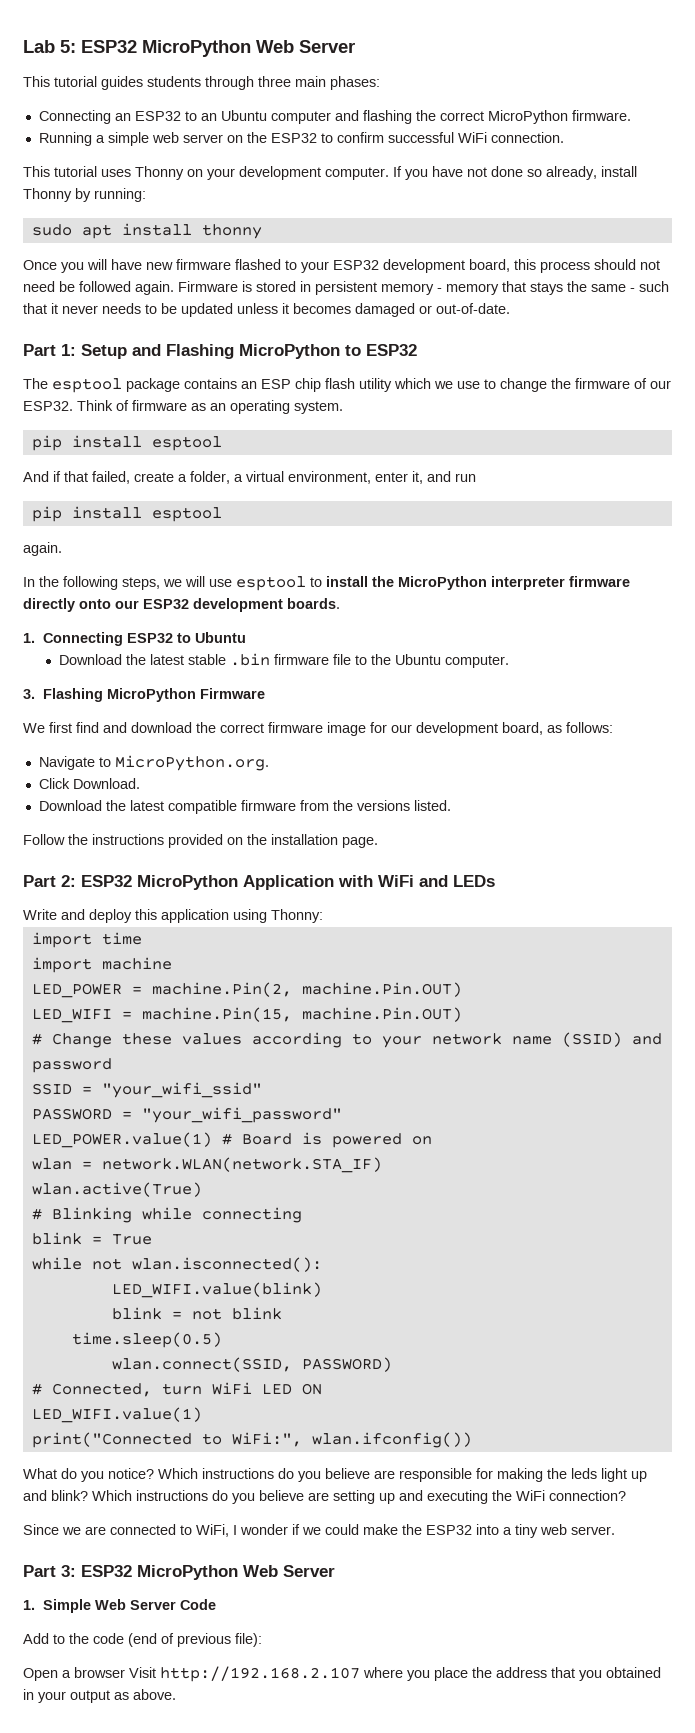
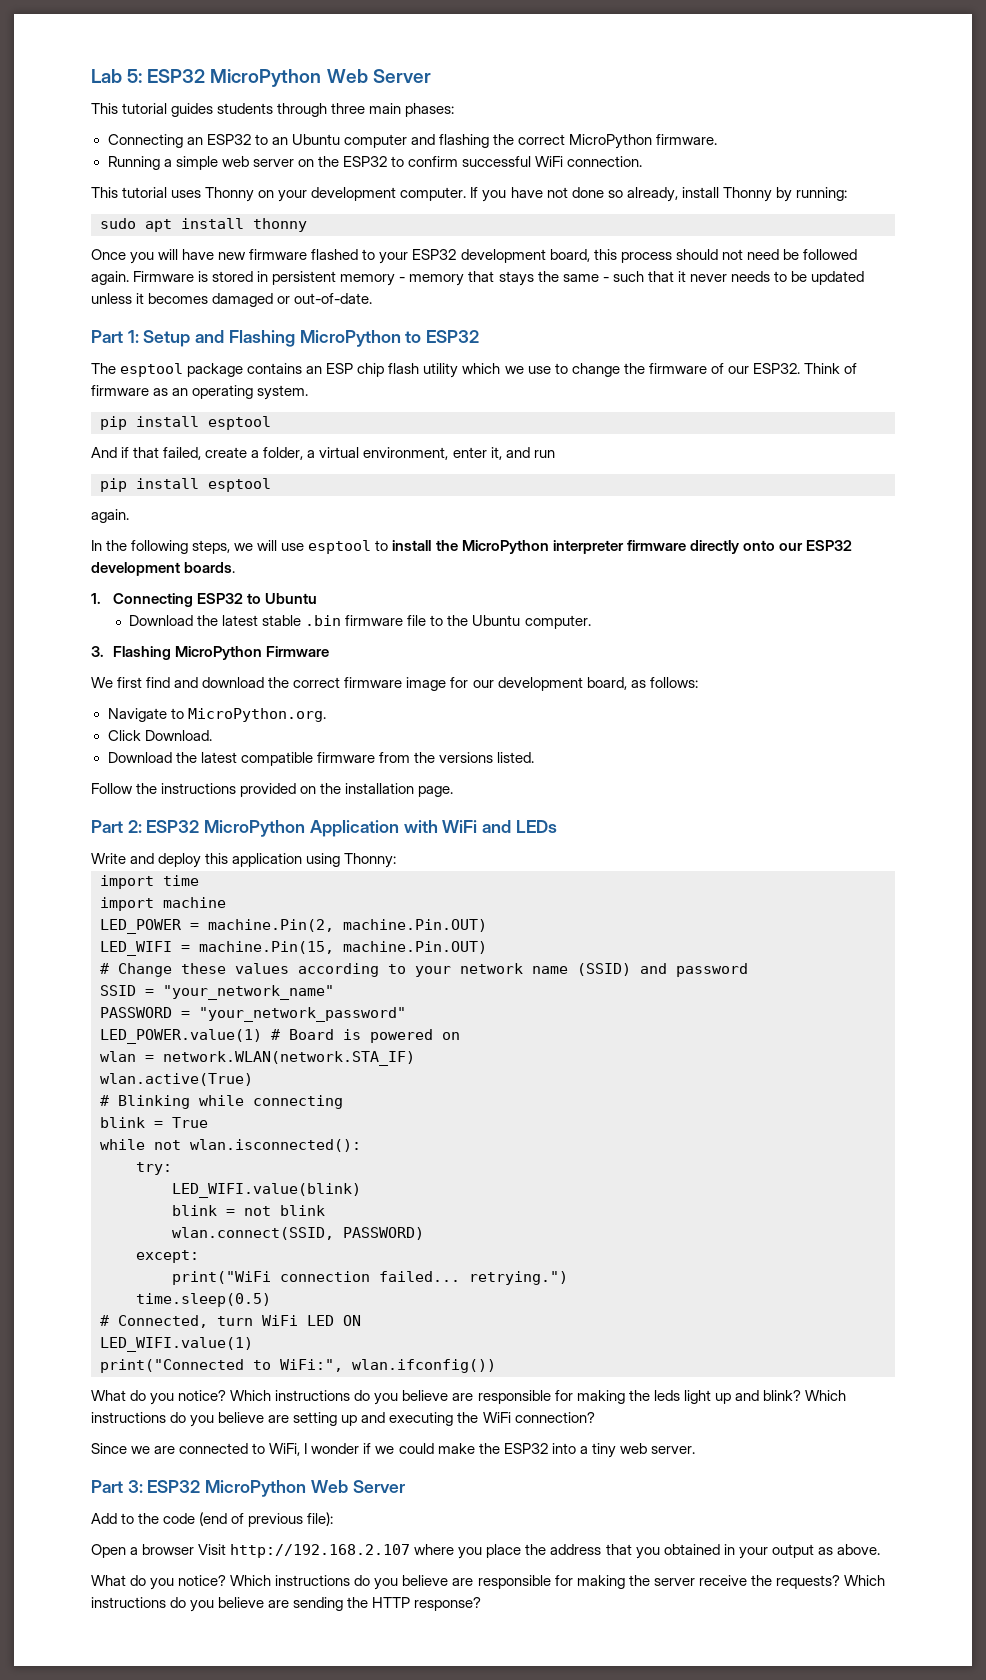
[101,1082,262,1098] "your_wifi_ssid" -> [163,985,334,1000] "your_network_name"
[141,1107,342,1123] "your_wifi_password" -> [199,1007,406,1022] "your_network_password"
(322, 1264) none -> [136,1162,172,1175] // try:
[71,1332,222,1348] // time.sleep(0.5) -> (325, 1210) none
(392, 1364) none -> [136,1250,199,1263] [172,1271,568,1285] [136,1293,271,1307] // except: // print("WiFi connection failed... retrying.") // time.sleep(0.5)
[23,1599,216,1613] // 1. Simple Web Server Code -> (405, 1486) none
(176, 1694) none -> [91,1575,885,1590] [91,1597,482,1612] // What do you notice? Which instructions do you believe are responsible for making the server receive the requests? Which instructions do you believe are sending the HTTP response?

